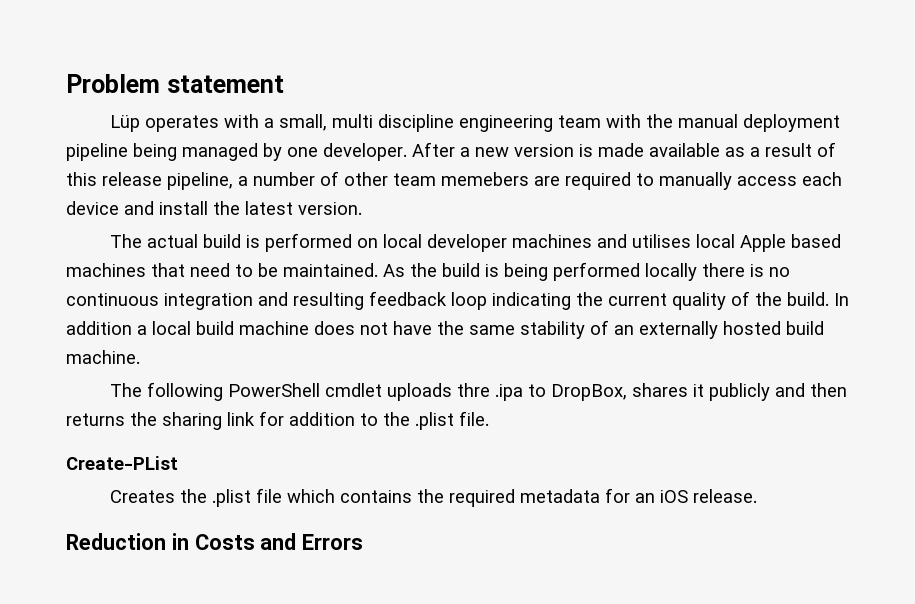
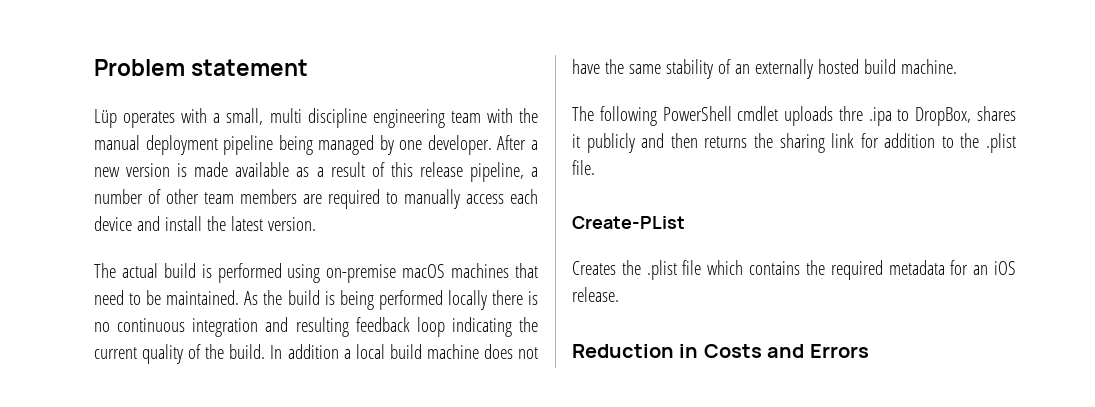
[441,172,529,186] memebers -> [240,189,297,204] members
[357,234,842,252] on local developer machines and utilises local Apple based -> [287,264,446,283] using on-premise macOS

